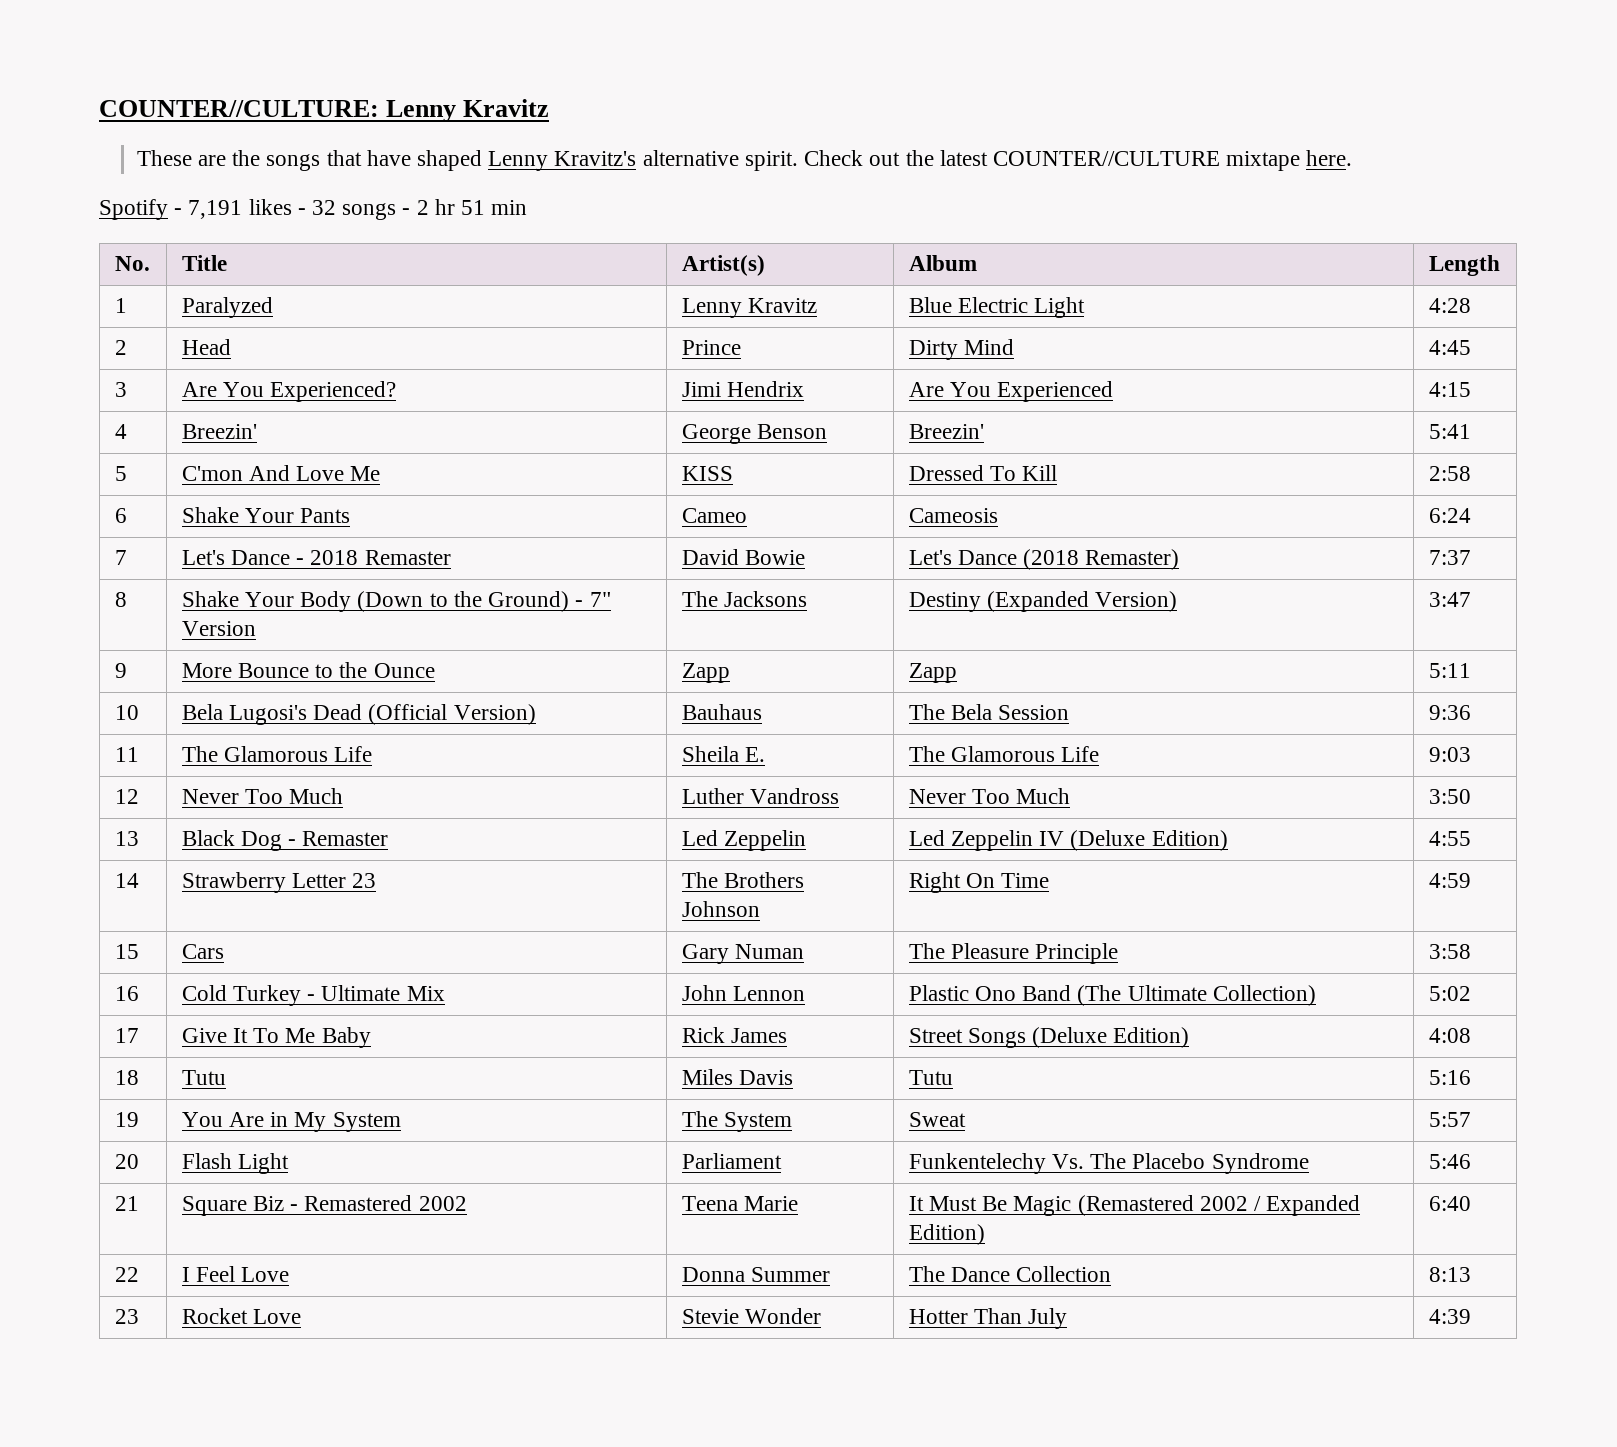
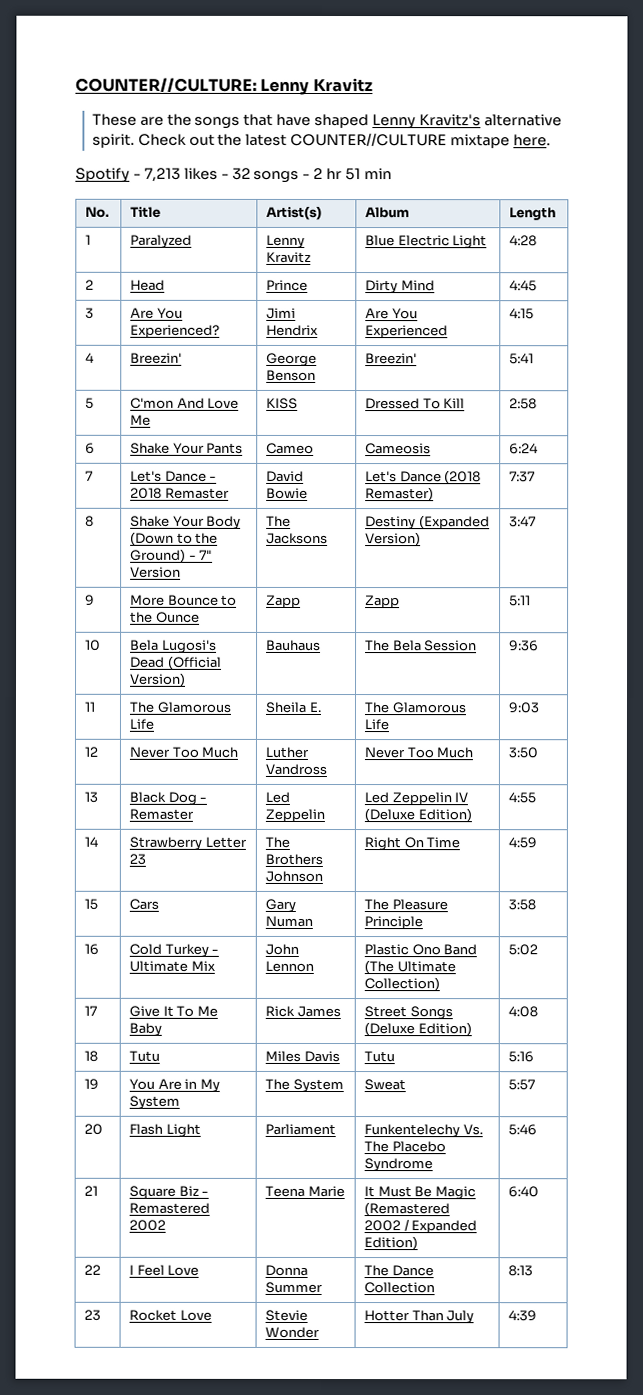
[188,200,243,219] 7,191 -> [143,167,181,182] 7,213

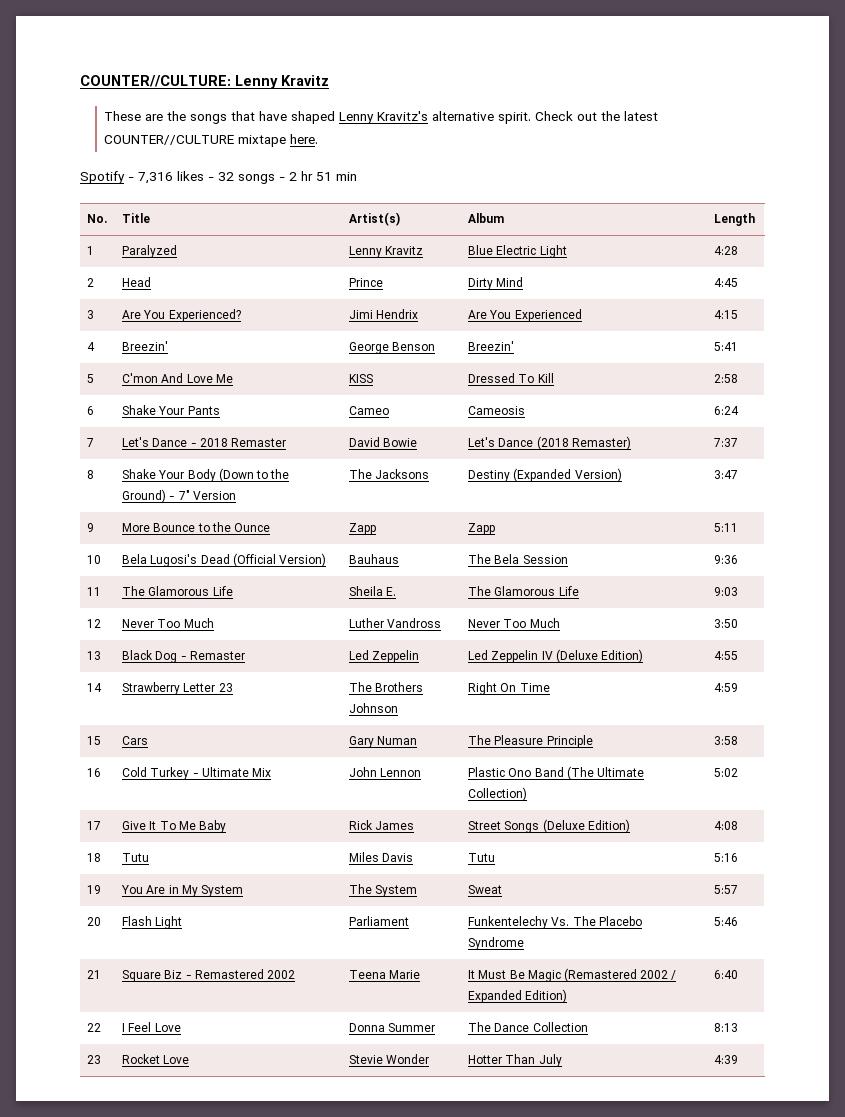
[143,167,181,182] 7,213 -> [138,172,173,184] 7,316

